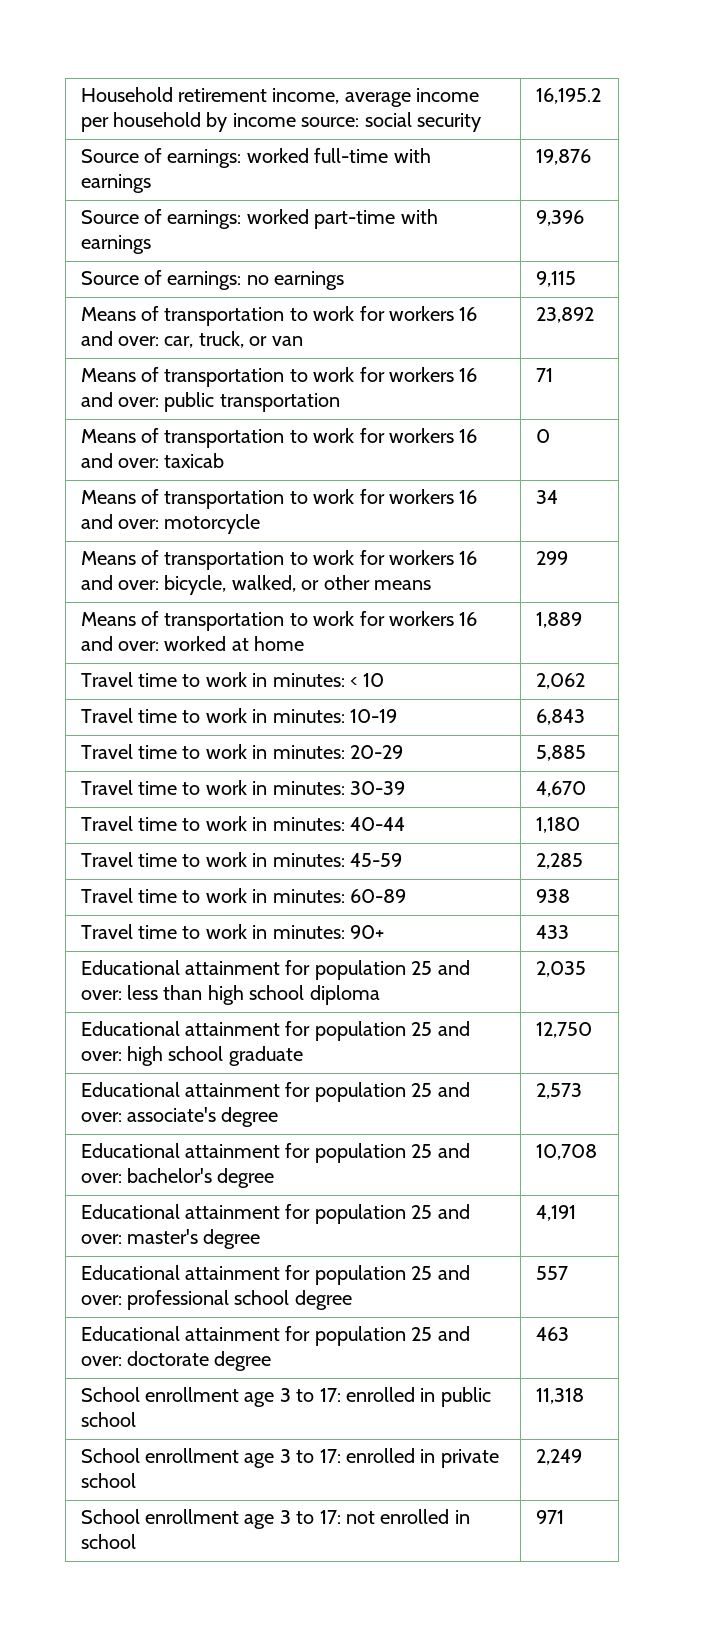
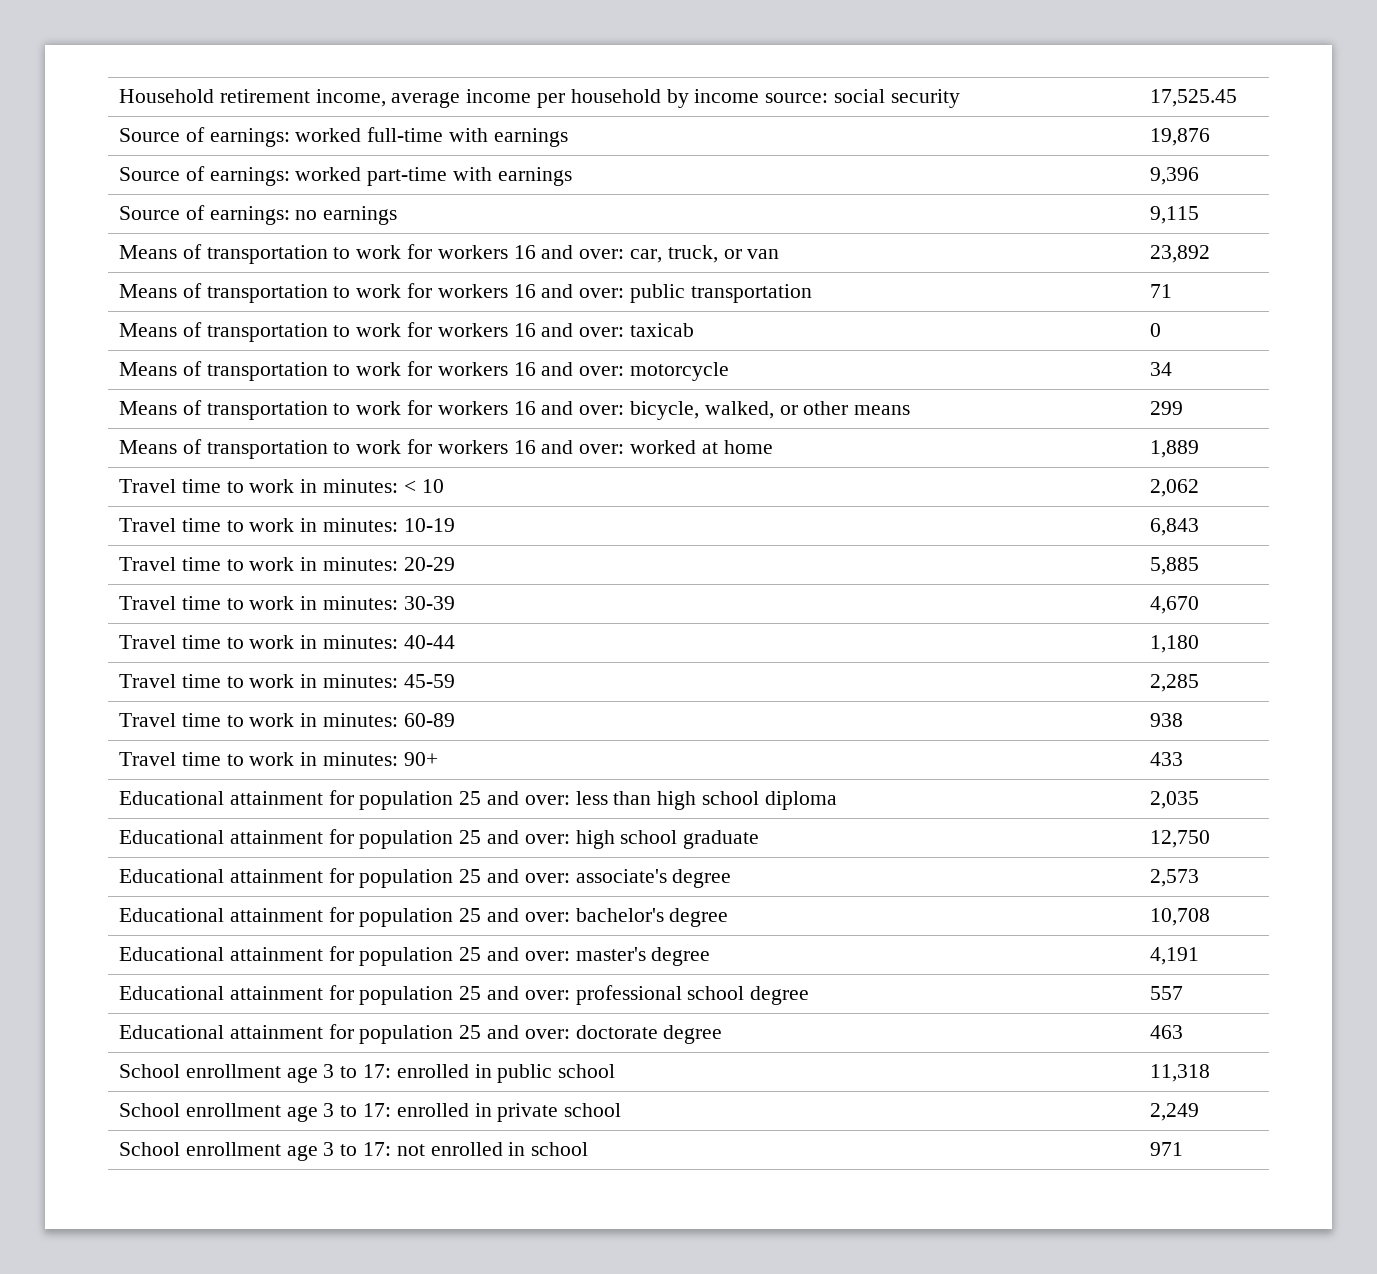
[535,88,601,104] 16,195.2 -> [1149,89,1237,107] 17,525.45

